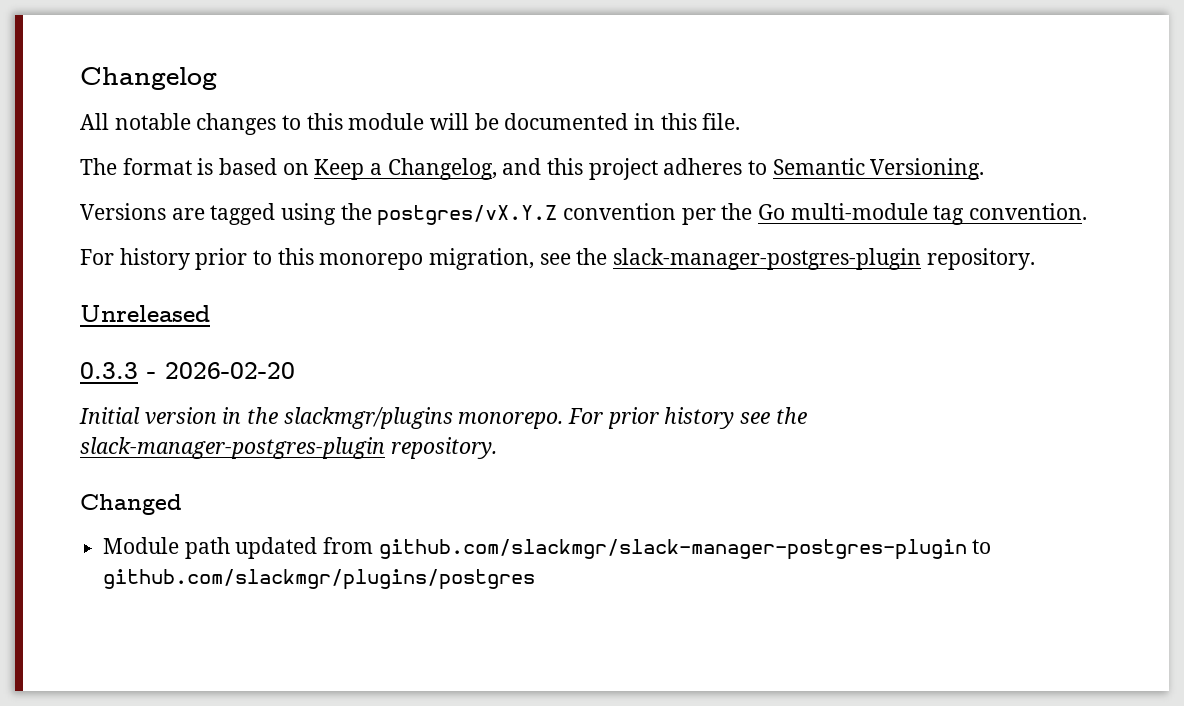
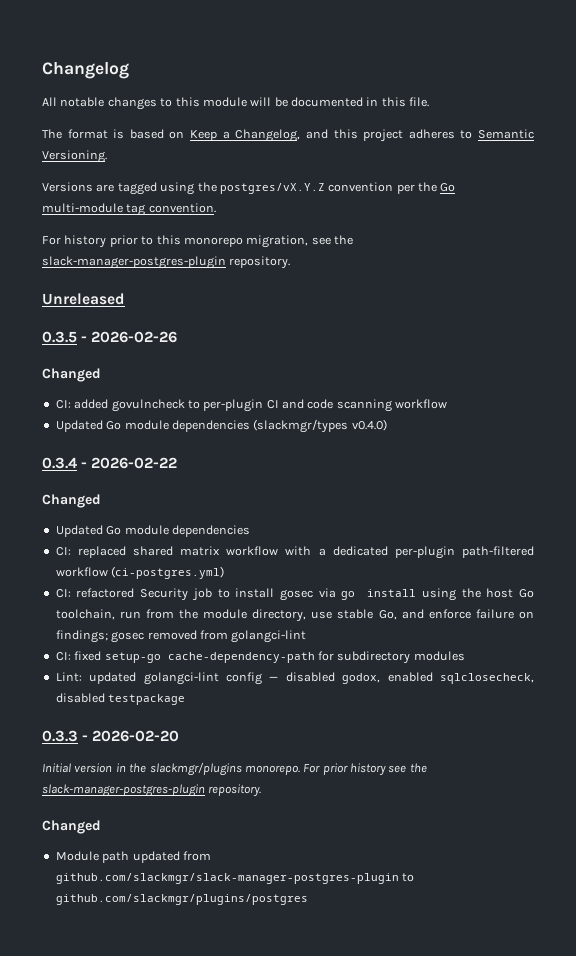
(210, 313) none -> [42,331,178,343] [42,368,101,382] [55,399,448,412] [55,419,387,433] [42,457,178,469] [42,494,101,508] [55,525,250,537] [55,546,535,559] [55,566,225,579] [55,588,535,601] [55,609,535,622] [55,630,307,643] [55,651,465,664] [55,672,534,685] [55,693,186,705] // 0.3.5 - 2026-02-26 // Changed // CI: added govulncheck to per-plugin CI and code scanning workflow // Updated Go module dependencies (slackmgr/types v0.4.0) // 0.3.4 - 2026-02-22 // Changed // Updated Go module dependencies // CI: replaced shared matrix workflow with a dedicated per-plugin path-filtered workflow (ci-postgres.yml) // CI: refactored Security job to install gosec via go install using the host Go toolchain, run from the module directory, use stable Go, and enforce failure on findings; gosec removed from golangci-lint // CI: fixed setup-go cache-dependency-path for subdirectory modules // Lint: updated golangci-lint config — disabled godox, enabled sqlclosecheck, disabled testpackage

